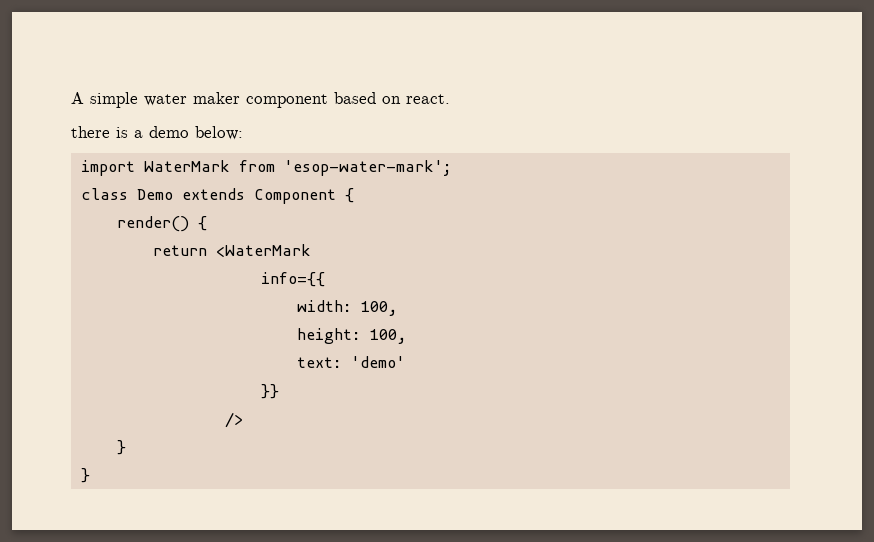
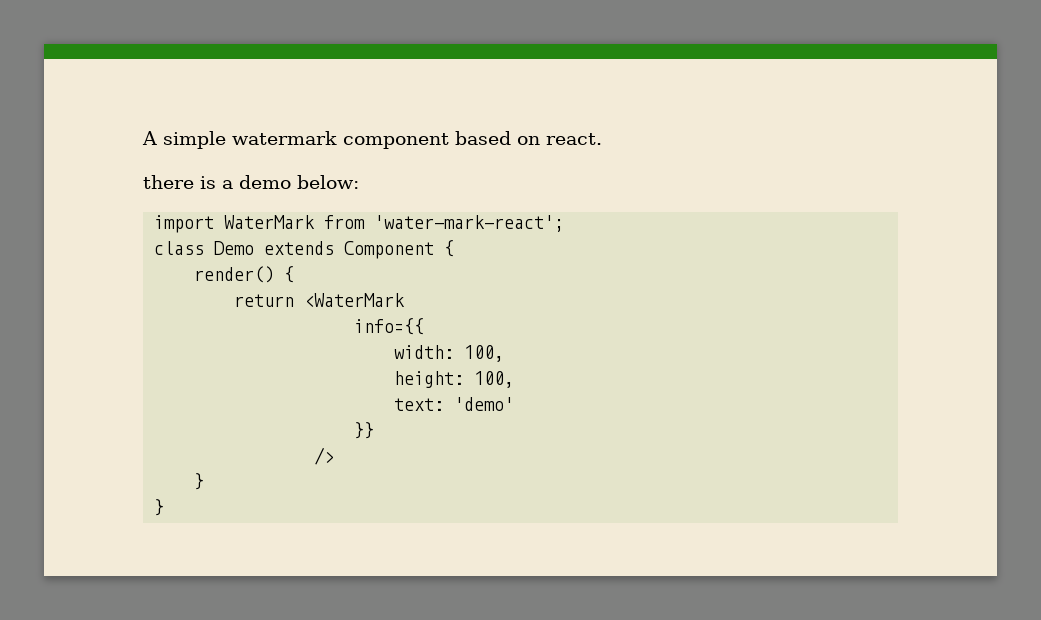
[144,92,240,106] water maker -> [232,131,337,145] watermark
[283,160,452,176] 'esop-water-mark'; -> [374,215,565,232] 'water-mark-react';

